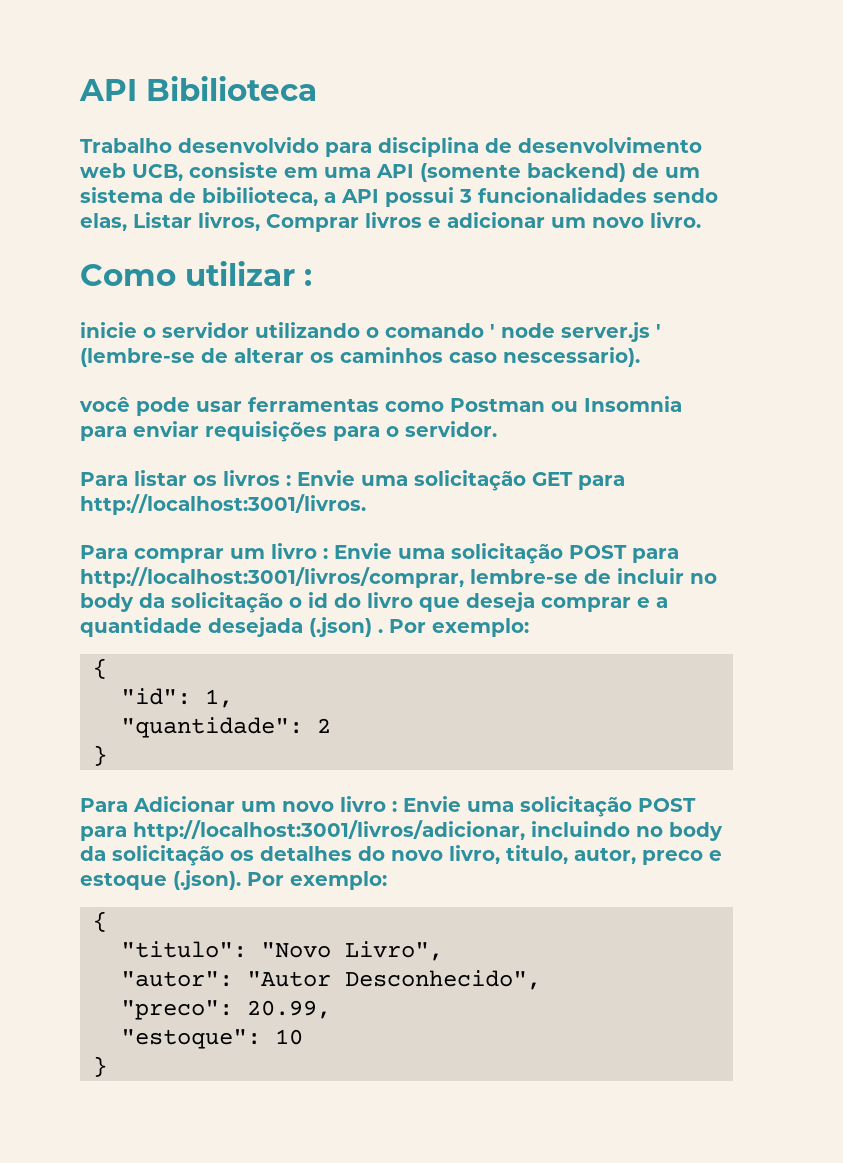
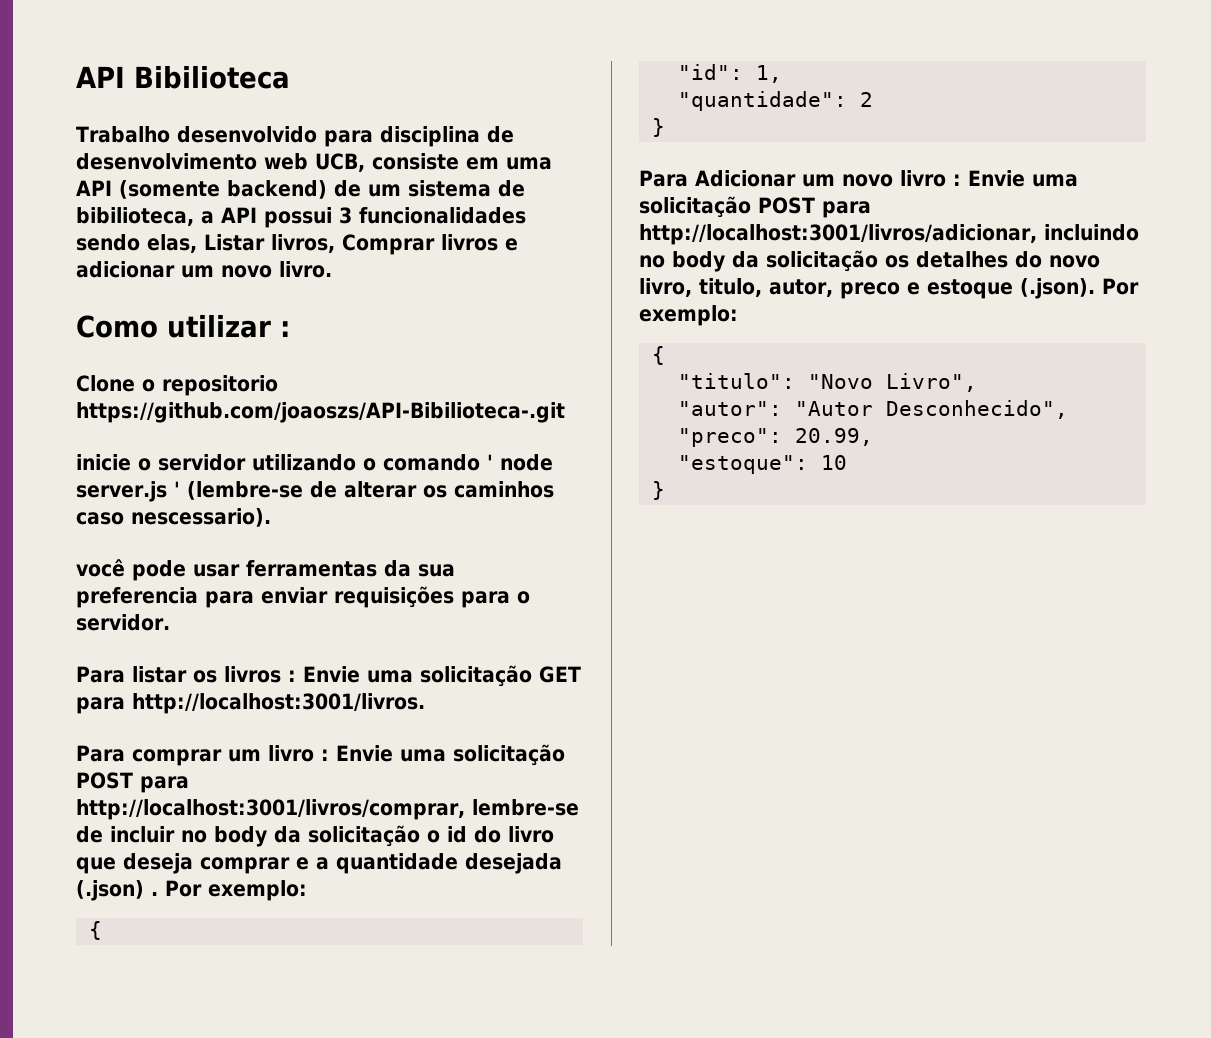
(312, 277) none -> [76,375,278,396] [76,402,565,423] // Clone o repositorio https://github.com/joaoszs/API-Bibilioteca-.git
[385,396,682,412] como Postman ou Insomnia -> [384,560,455,577] [76,587,198,608] da sua preferencia

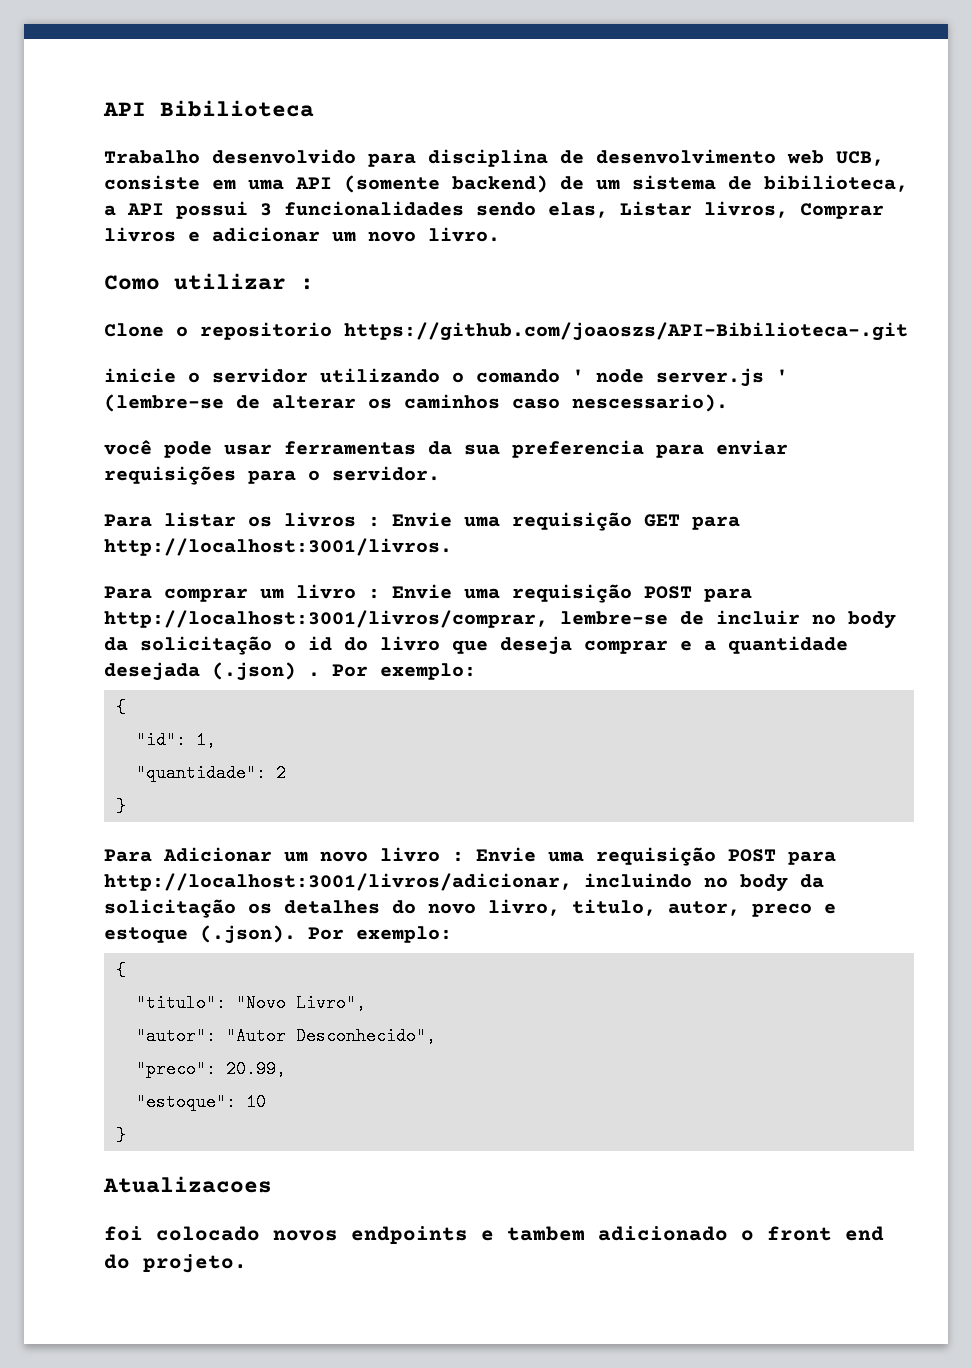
[420,665,532,687] solicitação -> [512,512,632,531] requisição
[453,744,565,766] solicitação -> [512,584,632,603] requisição
[639,196,751,218] solicitação -> [596,847,716,866] requisição
(666, 490) none -> [103,1176,272,1193] [104,1226,884,1244] [104,1254,247,1273] // Atualizacoes // foi colocado novos endpoints e tambem adicionado o front end do projeto.

